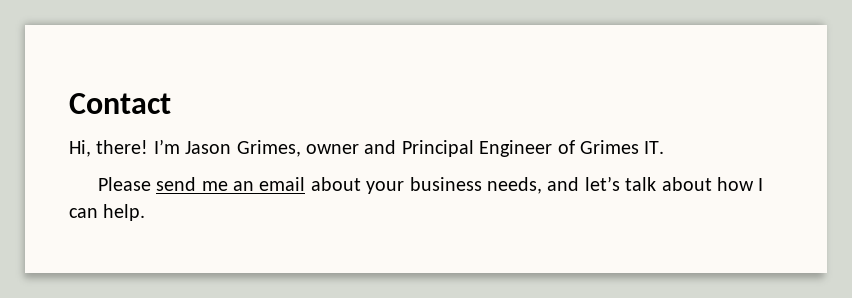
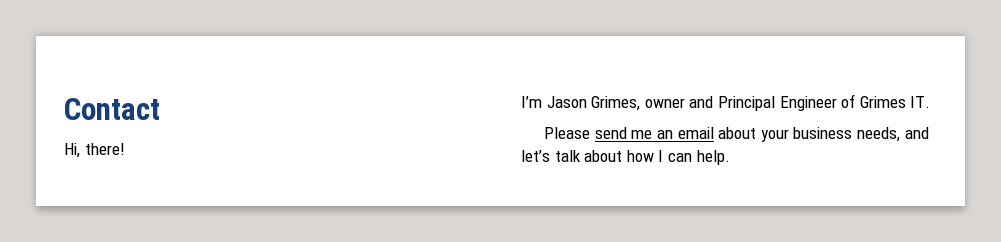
(149, 147) none -> (125, 149) //

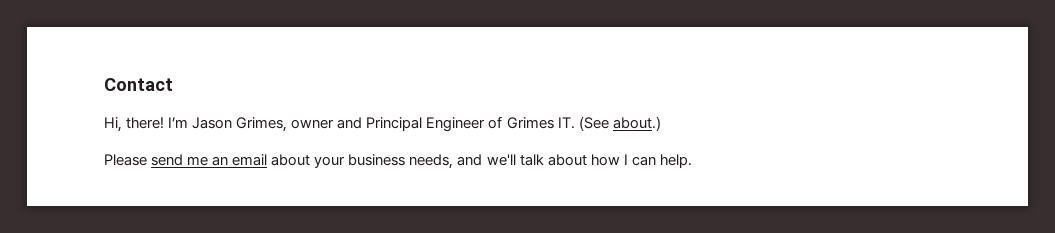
(125, 149) // -> (165, 123) none
(931, 102) none -> [578,116,661,131] (See about.)
[521,150,550,162] let’s -> [486,154,516,166] we'll

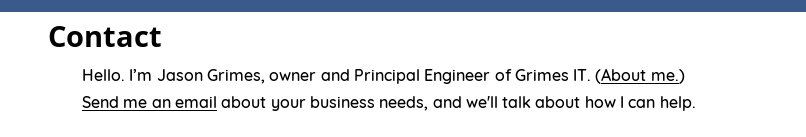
[104,117,165,132] Hi, there! -> [81,69,125,81] Hello.
[578,116,661,131] [104,154,184,166] (See about.) // Please send -> [595,68,685,84] [81,96,119,108] (About me.) // Send

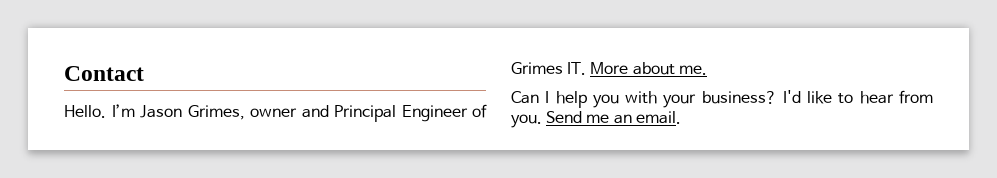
[595,68,685,84] [81,96,696,111] (About me.) // Send me an email about your business needs, and we'll talk about how I can help. -> [590,62,707,75] [511,90,933,108] [511,111,681,128] More about me. // Can I help you with your business? I'd like to hear from you. Send me an email.

